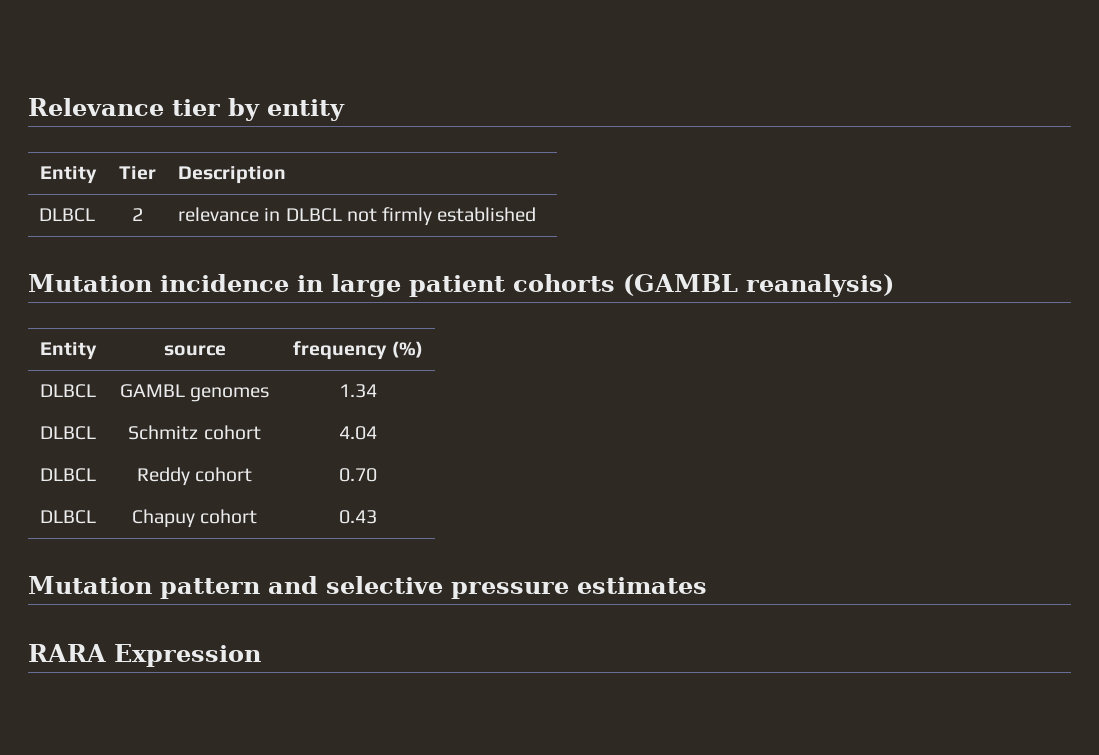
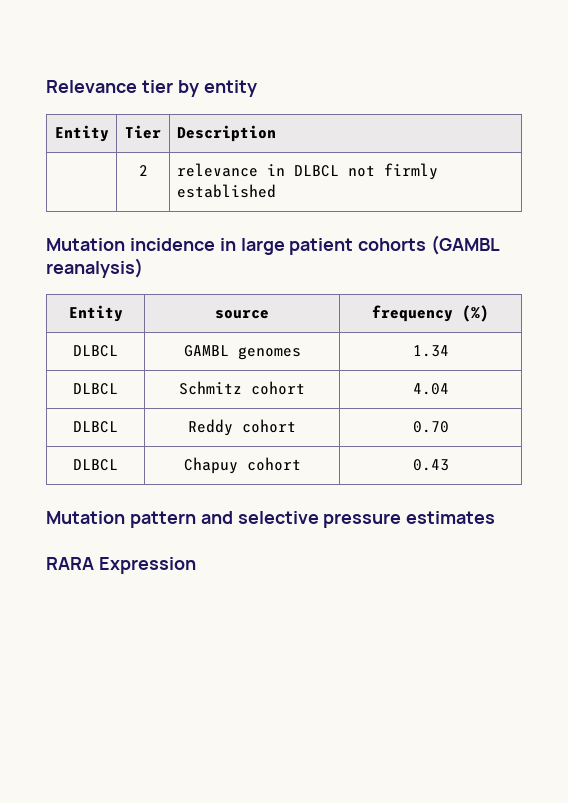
[39,208,96,222] DLBCL -> (276, 133) none

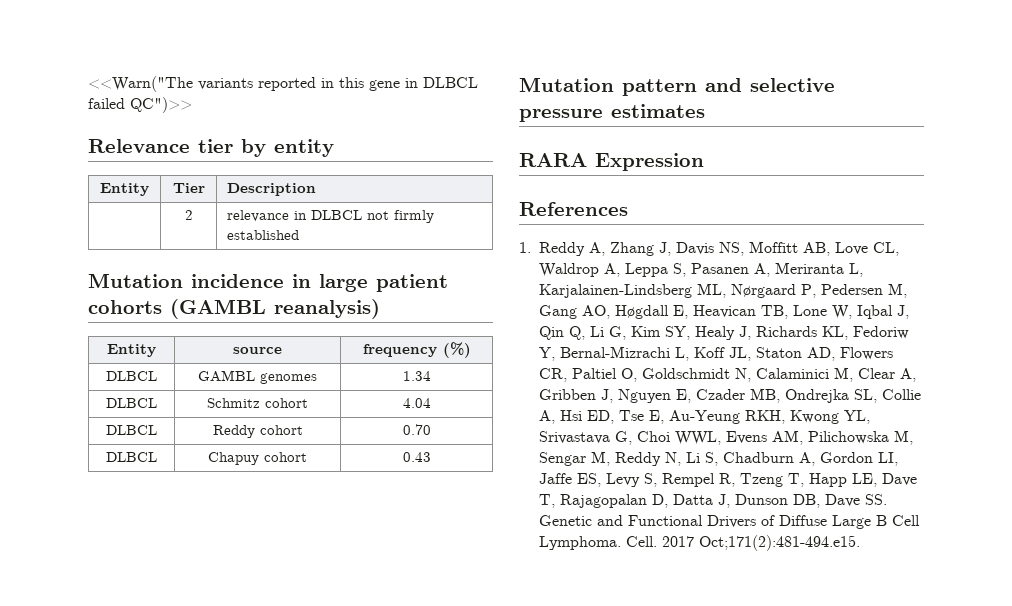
(46, 86) none -> [88,76,478,92] [88,97,192,113] <<Warn("The variants reported in this gene in DLBCL failed QC")>> //
(196, 565) none -> [519,202,628,216] [519,241,899,256] [539,262,863,277] [539,283,907,298] [539,305,909,319] [539,326,909,340] [539,346,893,361] [539,367,916,382] [539,388,921,403] [539,410,870,424] [539,430,913,445] [539,451,898,466] [539,473,917,487] [539,494,887,508] [539,515,920,529] [539,535,860,551] // References // 1. Reddy A, Zhang J, Davis NS, Moffitt AB, Love CL, Waldrop A, Leppa S, Pasanen A, Meriranta L, Karjalainen-Lindsberg ML, Nørgaard P, Pedersen M, Gang AO, Høgdall E, Heavican TB, Lone W, Iqbal J, Qin Q, Li G, Kim SY, Healy J, Richards KL, Fedoriw Y, Bernal-Mizrachi L, Koff JL, Staton AD, Flowers CR, Paltiel O, Goldschmidt N, Calaminici M, Clear A, Gribben J, Nguyen E, Czader MB, Ondrejka SL, Collie A, Hsi ED, Tse E, Au-Yeung RKH, Kwong YL, Srivastava G, Choi WWL, Evens AM, Pilichowska M, Sengar M, Reddy N, Li S, Chadburn A, Gordon LI, Jaffe ES, Levy S, Rempel R, Tzeng T, Happ LE, Dave T, Rajagopalan D, Datta J, Dunson DB, Dave SS. Genetic and Functional Drivers of Diffuse Large B Cell Lymphoma. Cell. 2017 Oct;171(2):481-494.e15.

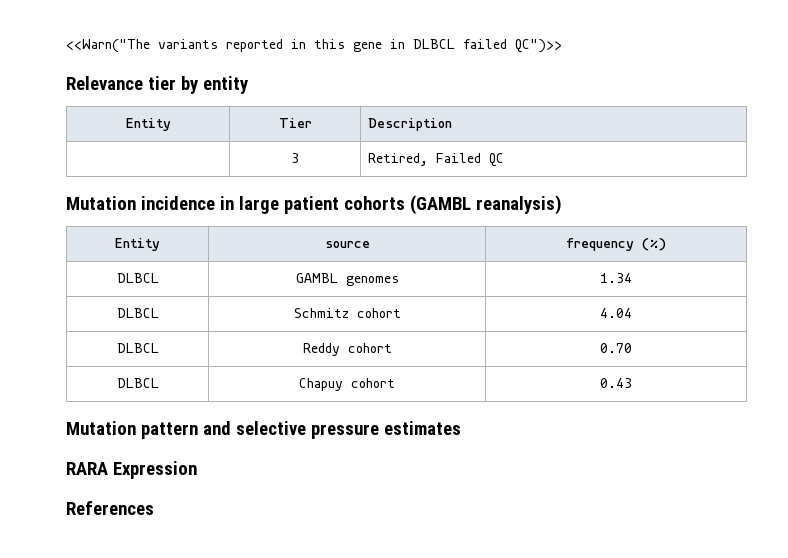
[184,210,193,220] [227,210,435,223] [227,230,300,240] 2 | relevance in DLBCL not firmly established -> [291,153,299,163] [368,153,505,167] 3 | Retired, Failed QC
[519,241,899,256] [539,262,863,277] [539,283,907,298] [539,305,909,319] [539,326,909,340] [539,346,893,361] [539,367,916,382] [539,388,921,403] [539,410,870,424] [539,430,913,445] [539,451,898,466] [539,473,917,487] [539,494,887,508] [539,515,920,529] [539,535,860,551] // 1. Reddy A, Zhang J, Davis NS, Moffitt AB, Love CL, Waldrop A, Leppa S, Pasanen A, Meriranta L, Karjalainen-Lindsberg ML, Nørgaard P, Pedersen M, Gang AO, Høgdall E, Heavican TB, Lone W, Iqbal J, Qin Q, Li G, Kim SY, Healy J, Richards KL, Fedoriw Y, Bernal-Mizrachi L, Koff JL, Staton AD, Flowers CR, Paltiel O, Goldschmidt N, Calaminici M, Clear A, Gribben J, Nguyen E, Czader MB, Ondrejka SL, Collie A, Hsi ED, Tse E, Au-Yeung RKH, Kwong YL, Srivastava G, Choi WWL, Evens AM, Pilichowska M, Sengar M, Reddy N, Li S, Chadburn A, Gordon LI, Jaffe ES, Levy S, Rempel R, Tzeng T, Happ LE, Dave T, Rajagopalan D, Datta J, Dunson DB, Dave SS. Genetic and Functional Drivers of Diffuse Large B Cell Lymphoma. Cell. 2017 Oct;171(2):481-494.e15. -> (154, 508) none

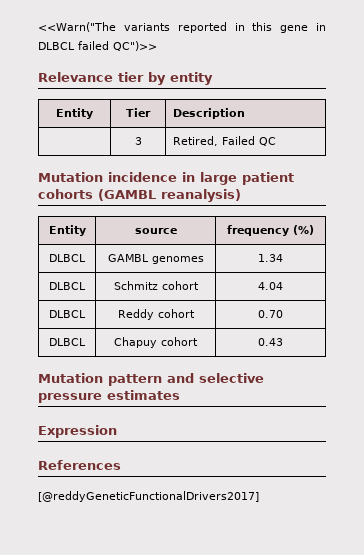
[66,462,108,475] RARA -> (180, 395) none
(154, 508) none -> [38,491,259,502] // [@reddyGeneticFunctionalDrivers2017]

